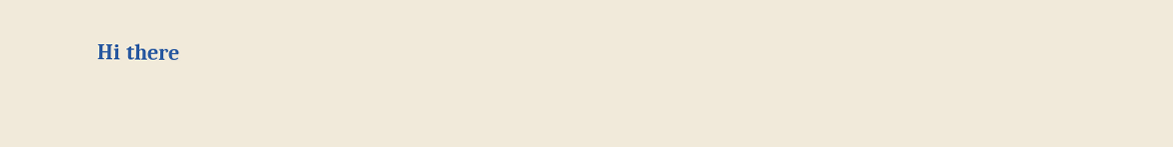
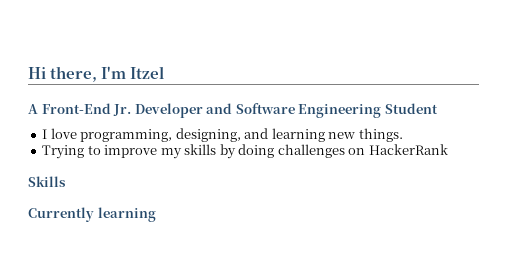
[125,43,180,61] there -> [50,66,165,82] [28,103,438,118] [42,128,403,142] [42,144,448,159] [28,176,66,187] [28,207,156,222] there, I'm Itzel // A Front-End Jr. Developer and Software Engineering Student // I love programming, designing, and learning new things. // Trying to improve my skills by doing challenges on HackerRank // Skills // Currently learning

